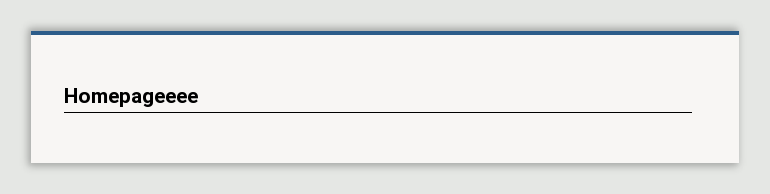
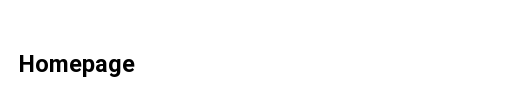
[64,88,198,107] Homepageeee -> [19,55,135,77] Homepage

